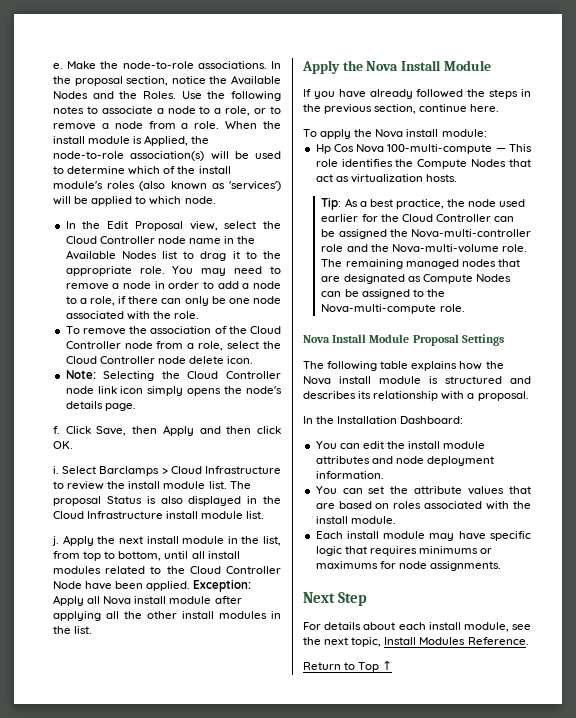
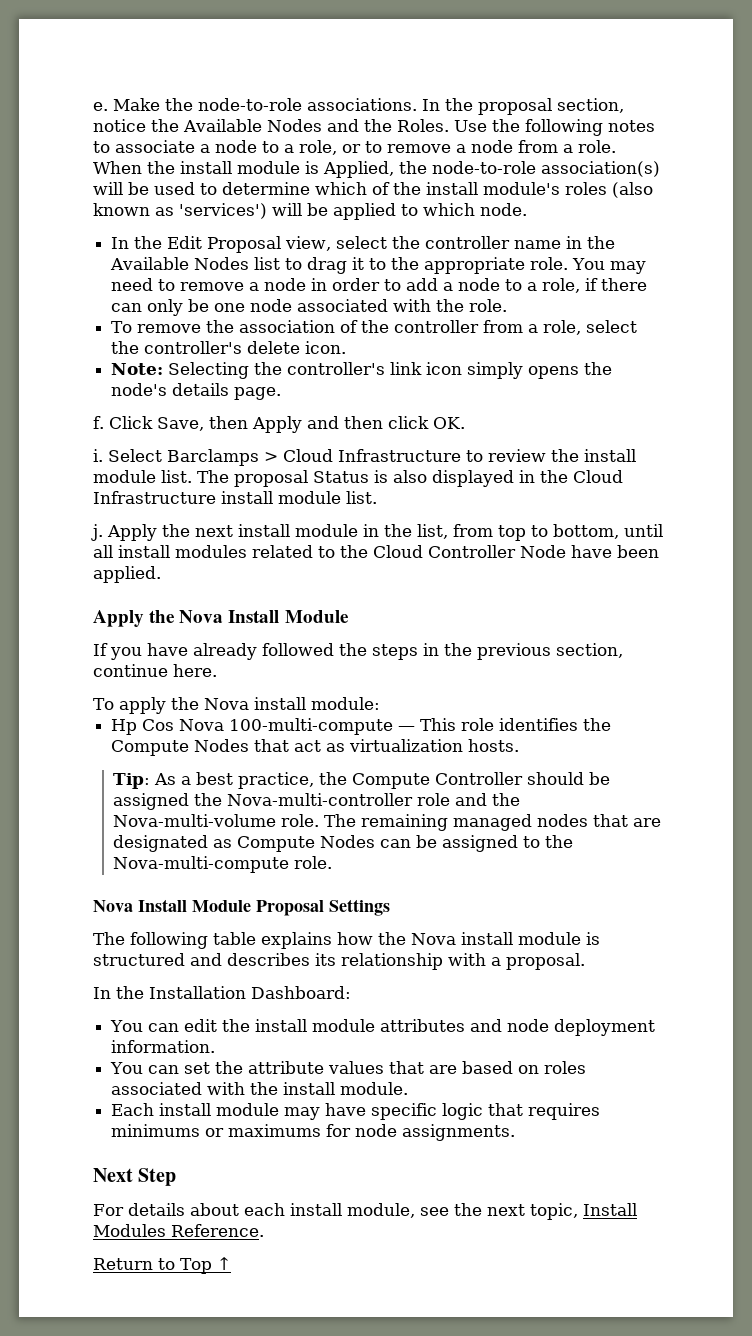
[65,236,186,244] Cloud Controller node -> [425,236,511,249] controller
[249,326,281,334] [65,341,153,349] Cloud Controller node -> [394,320,480,333] controller
[65,356,186,364] Cloud Controller node -> [144,341,243,354] controller's
[187,371,281,379] [65,386,94,394] Cloud Controller node -> [287,362,386,375] controller's
[193,579,252,592] [53,595,242,606] [53,611,281,621] [53,626,93,634] Exception: Apply all Nova install module after applying all the other install modules in the list. -> (161, 574) none
[468,199,526,207] [321,214,514,222] node used earlier for the Cloud Controller can -> [352,772,585,789] Compute Controller should

